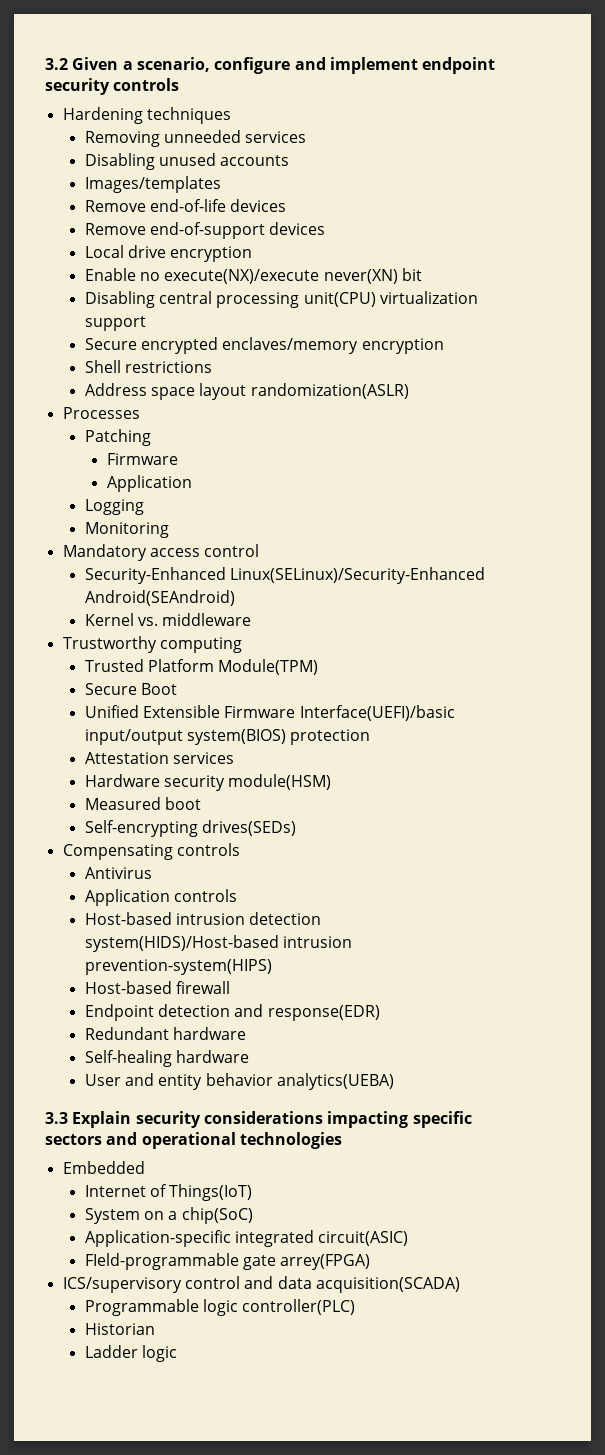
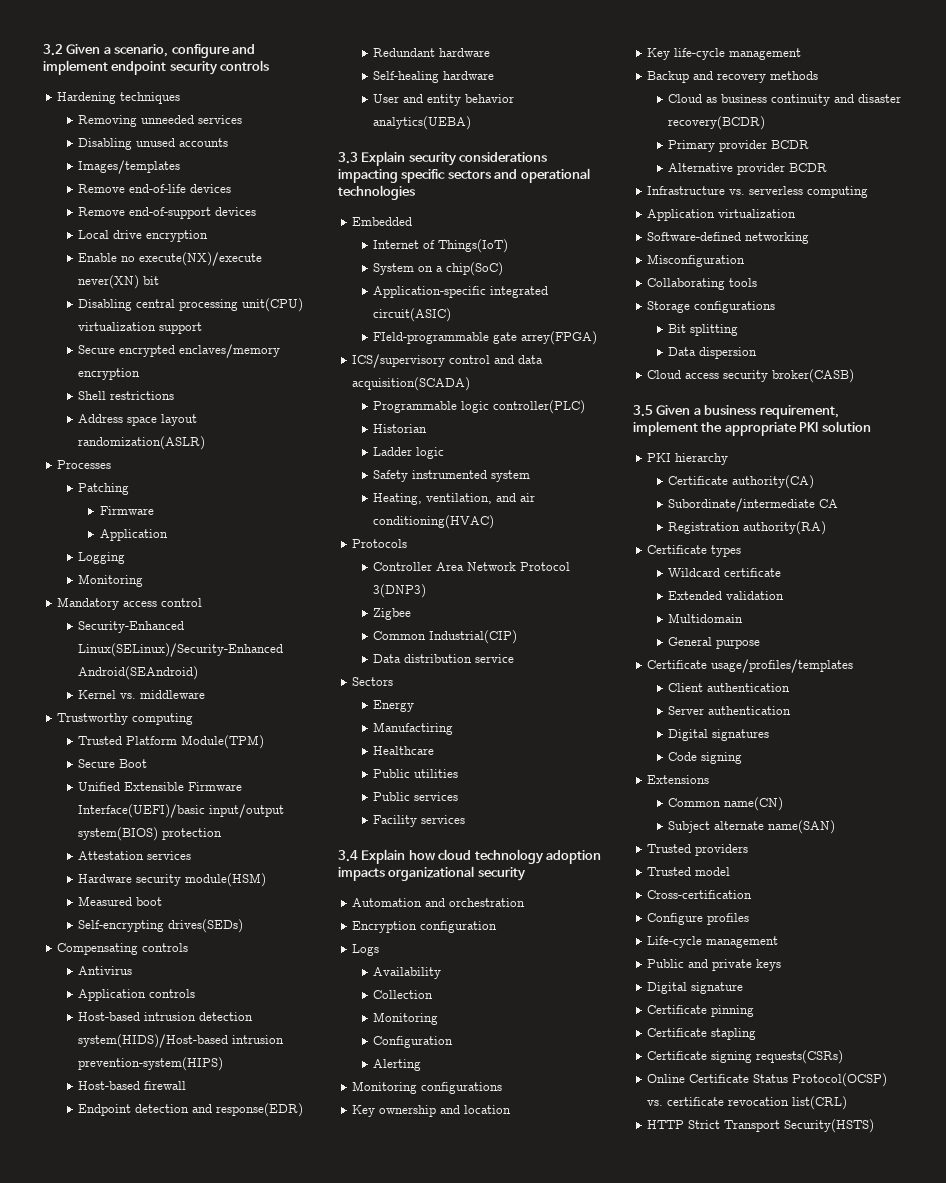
(177, 1353) none -> [373,470,531,482] [373,493,536,505] [373,515,495,529] [352,539,408,548] [373,562,571,571] [373,584,427,598] [373,608,412,620] [373,630,518,644] [373,654,515,663] [352,677,394,686] [373,700,415,712] [373,722,454,735] [373,746,435,755] [373,769,459,778] [373,792,459,801] [373,815,466,827] [338,849,601,864] [338,866,526,881] [352,898,526,907] [352,921,498,933] [352,944,380,956] [373,967,442,979] [373,990,434,999] [373,1012,439,1025] [373,1036,454,1048] [373,1059,422,1071] [352,1081,503,1094] [352,1105,512,1117] [647,48,802,60] [647,71,819,83] [668,94,902,106] [668,116,766,130] [668,140,810,152] [668,163,828,175] [647,186,869,198] [647,209,797,221] [647,232,810,244] [647,254,746,267] [647,278,758,290] [647,301,776,313] [668,324,739,336] [668,347,758,359] [647,369,855,383] [633,405,839,419] [633,421,871,436] [647,453,729,465] [668,475,815,489] [668,498,839,512] [668,521,827,535] [647,545,742,557] [668,568,782,577] [668,591,785,600] [668,613,744,623] [668,637,761,649] [647,659,854,673] [668,683,791,692] [668,706,792,715] [668,729,770,741] [668,752,743,764] [647,775,710,784] [668,797,784,811] [668,820,836,834] [647,844,749,856] [647,867,731,876] [647,890,753,899] [647,913,750,925] [647,936,779,948] [647,959,782,971] [647,982,744,994] [647,1005,755,1017] [647,1028,757,1040] [647,1050,844,1064] [647,1073,888,1087] [647,1096,848,1110] [647,1119,875,1133] // Safety instrumented system // Heating, ventilation, and air conditioning(HVAC) // Protocols // Controller Area Network Protocol 3(DNP3) // Zigbee // Common Industrial(CIP) // Data distribution service // Sectors // Energy // Manufactiring // Healthcare // Public utilities // Public services // Facility services // 3.4 Explain how cloud technology adoption impacts organizational security // Automation and orchestration // Encryption configuration // Logs // Availability // Collection // Monitoring // Configuration // Alerting // Monitoring configurations // Key ownership and location // Key life-cycle management // Backup and recovery methods // Cloud as business continuity and disaster recovery(BCDR) // Primary provider BCDR // Alternative provider BCDR // Infrastructure vs. serverless computing // Application virtualization // Software-defined networking // Misconfiguration // Collaborating tools // Storage configurations // Bit splitting // Data dispersion // Cloud access security broker(CASB) // 3.5 Given a business requirement, implement the appropriate PKI solution // PKI hierarchy // Certificate authority(CA) // Subordinate/intermediate CA // Registration authority(RA) // Certificate types // Wildcard certificate // Extended validation // Multidomain // General purpose // Certificate usage/profiles/templates // Client authentication // Server authentication // Digital signatures // Code signing // Extensions // Common name(CN) // Subject alternate name(SAN) // Trusted providers // Trusted model // Cross-certification // Configure profiles // Life-cycle management // Public and private keys // Digital signature // Certificate pinning // Certificate stapling // Certificate signing requests(CSRs) // Online Certificate Status Protocol(OCSP) vs. certificate revocation list(CRL) // HTTP Strict Transport Security(HSTS)

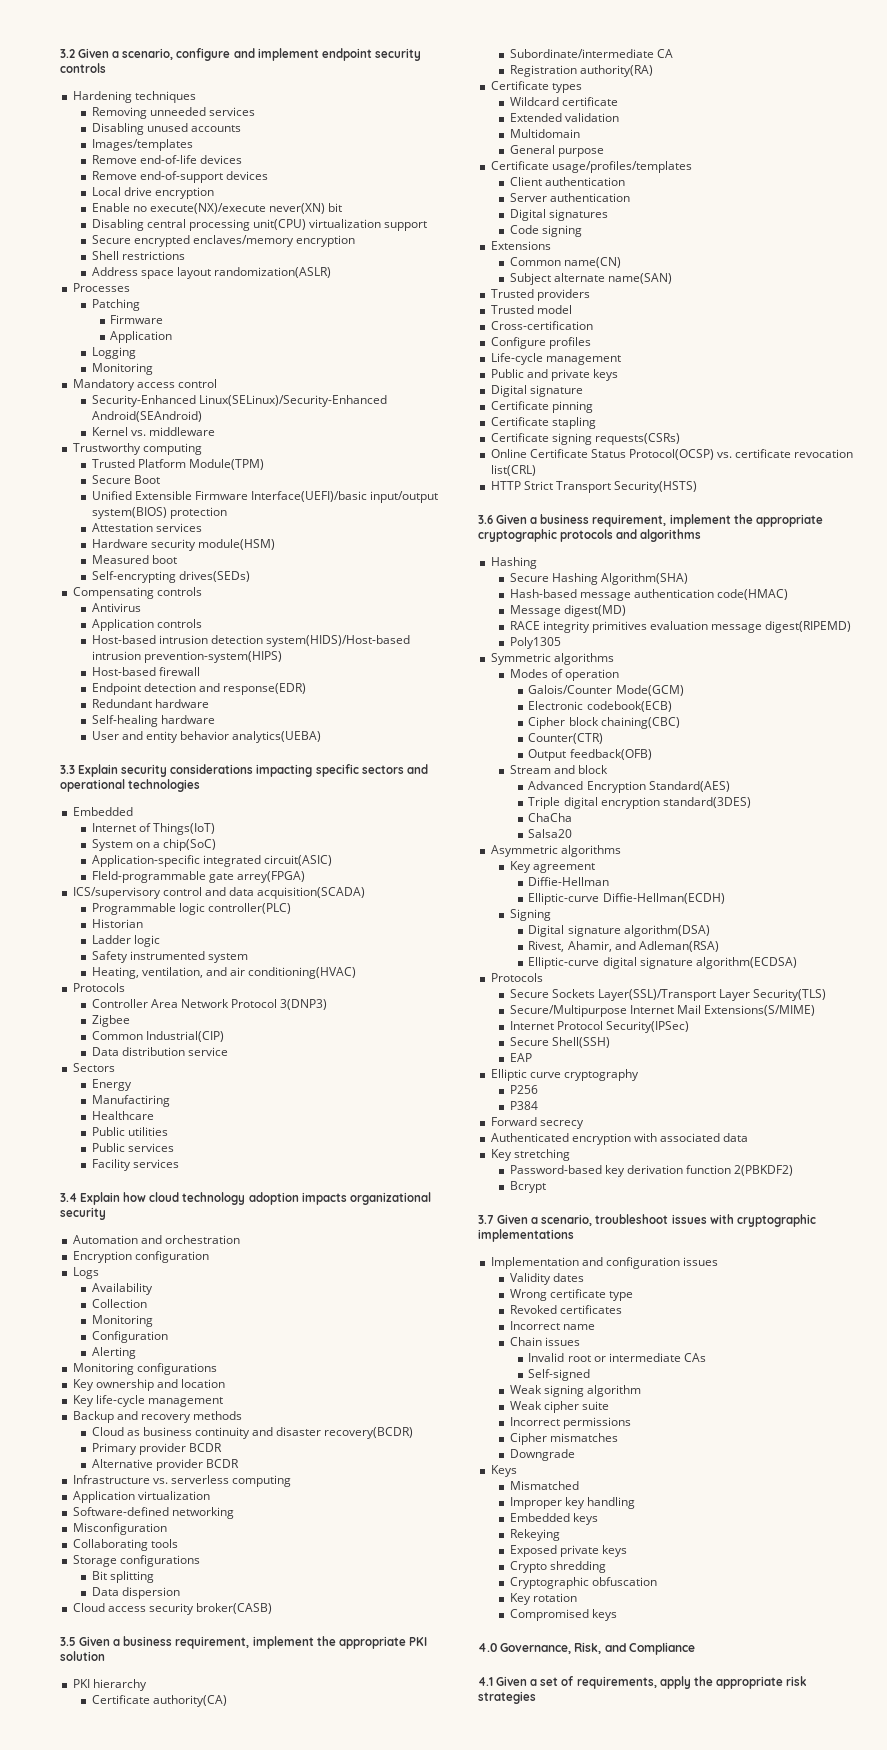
(875, 1126) none -> [478,514,823,527] [478,529,702,542] [490,557,537,569] [509,573,688,585] [509,589,788,601] [509,605,626,617] [509,621,852,633] [509,637,561,649] [490,653,614,665] [509,669,619,681] [528,685,684,696] [528,701,672,712] [528,717,680,729] [528,733,604,744] [528,749,652,761] [509,765,608,774] [528,781,730,793] [528,797,751,809] [528,813,573,822] [528,829,573,838] [490,845,621,857] [509,861,595,873] [528,877,610,886] [528,893,725,905] [509,909,551,921] [528,925,710,937] [528,941,719,952] [528,957,797,969] [490,973,543,982] [509,989,826,1001] [509,1005,815,1017] [509,1021,689,1033] [509,1037,610,1048] [509,1053,532,1062] [490,1069,639,1081] [509,1085,538,1094] [509,1101,538,1110] [490,1117,584,1129] [490,1133,749,1145] [490,1149,570,1161] [509,1165,793,1177] [509,1181,546,1193] [478,1214,816,1227] [478,1229,574,1242] [490,1257,718,1269] [509,1273,584,1285] [509,1289,633,1301] [509,1305,622,1314] [509,1321,595,1330] [509,1337,580,1346] [528,1353,706,1362] [528,1369,591,1381] [509,1385,641,1397] [509,1401,609,1413] [509,1417,631,1429] [509,1433,618,1445] [509,1449,575,1461] [490,1465,517,1477] [509,1481,579,1490] [509,1497,635,1509] [509,1513,598,1525] [509,1529,560,1541] [509,1545,627,1557] [509,1561,606,1573] [509,1577,657,1589] [509,1593,577,1605] [509,1609,617,1621] [478,1642,695,1655] [478,1676,807,1689] [478,1691,536,1704] // 3.6 Given a business requirement, implement the appropriate cryptographic protocols and algorithms // Hashing // Secure Hashing Algorithm(SHA) // Hash-based message authentication code(HMAC) // Message digest(MD) // RACE integrity primitives evaluation message digest(RIPEMD) // Poly1305 // Symmetric algorithms // Modes of operation // Galois/Counter Mode(GCM) // Electronic codebook(ECB) // Cipher block chaining(CBC) // Counter(CTR) // Output feedback(OFB) // Stream and block // Advanced Encryption Standard(AES) // Triple digital encryption standard(3DES) // ChaCha // Salsa20 // Asymmetric algorithms // Key agreement // Diffie-Hellman // Elliptic-curve Diffie-Hellman(ECDH) // Signing // Digital signature algorithm(DSA) // Rivest, Ahamir, and Adleman(RSA) // Elliptic-curve digital signature algorithm(ECDSA) // Protocols // Secure Sockets Layer(SSL)/Transport Layer Security(TLS) // Secure/Multipurpose Internet Mail Extensions(S/MIME) // Internet Protocol Security(IPSec) // Secure Shell(SSH) // EAP // Elliptic curve cryptography // P256 // P384 // Forward secrecy // Authenticated encryption with associated data // Key stretching // Password-based key derivation function 2(PBKDF2) // Bcrypt // 3.7 Given a scenario, troubleshoot issues with cryptographic implementations // Implementation and configuration issues // Validity dates // Wrong certificate type // Revoked certificates // Incorrect name // Chain issues // Invalid root or intermediate CAs // Self-signed // Weak signing algorithm // Weak cipher suite // Incorrect permissions // Cipher mismatches // Downgrade // Keys // Mismatched // Improper key handling // Embedded keys // Rekeying // Exposed private keys // Crypto shredding // Cryptographic obfuscation // Key rotation // Compromised keys // 4.0 Governance, Risk, and Compliance // 4.1 Given a set of requirements, apply the appropriate risk strategies

